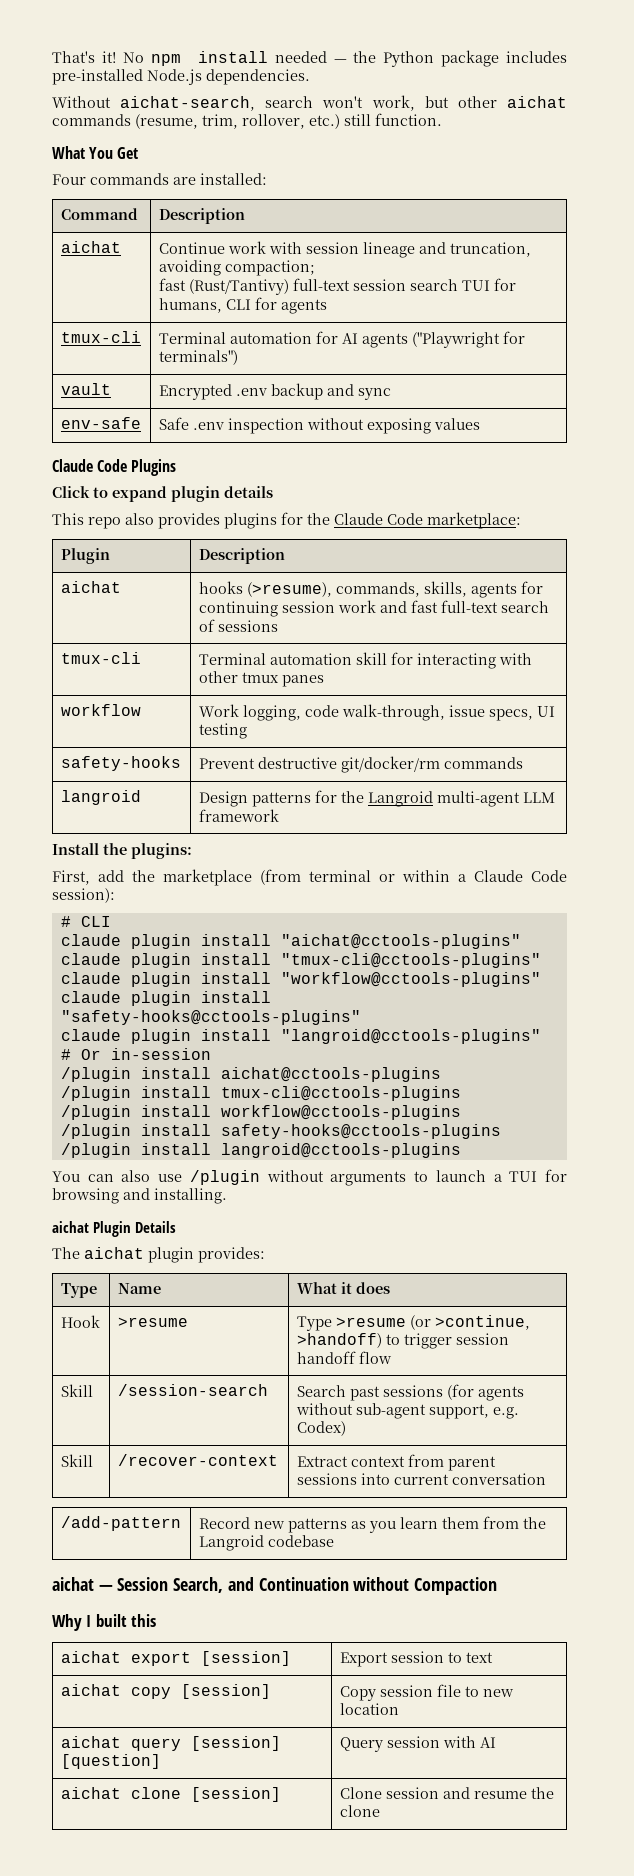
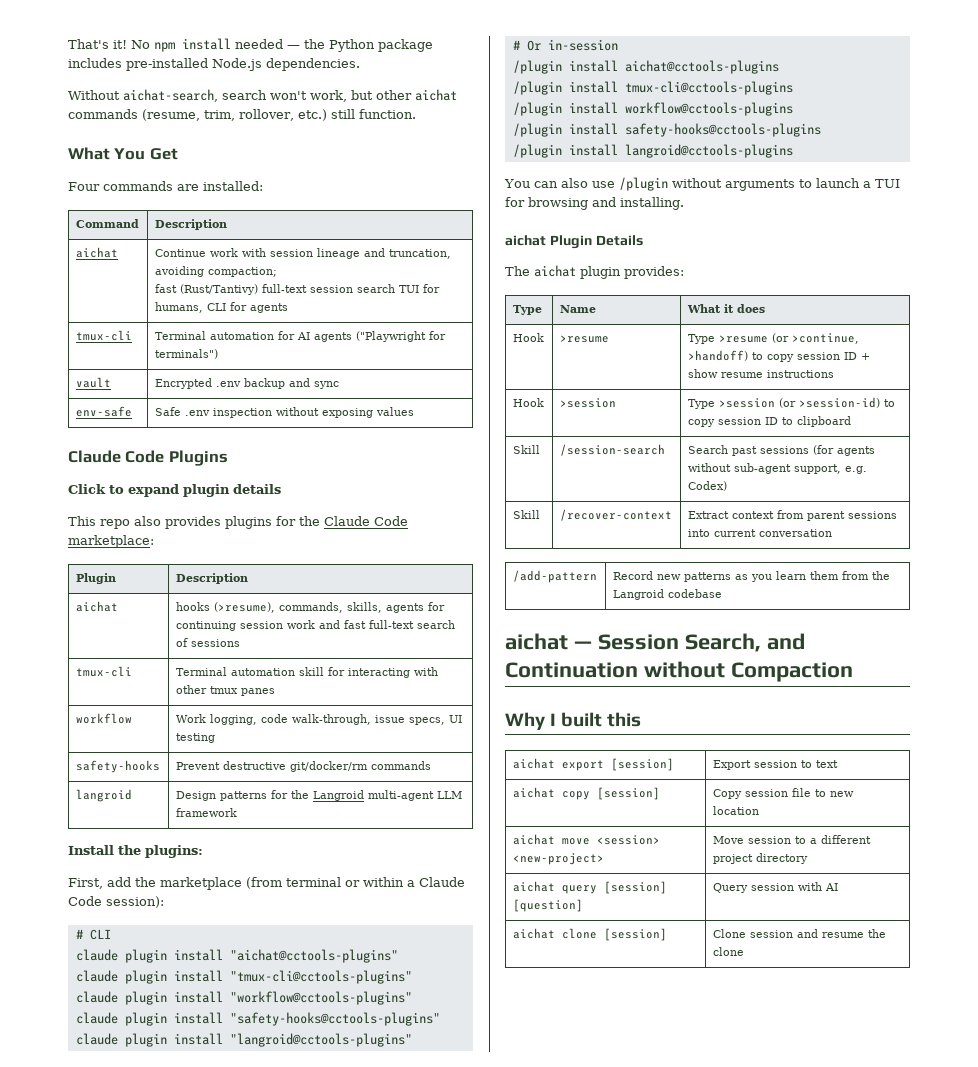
[403,1333,509,1349] [296,1351,392,1364] trigger session handoff flow -> [766,352,870,362] [687,369,834,378] [512,398,544,407] [559,398,616,408] [687,397,895,409] [687,416,851,427] copy session ID + show resume instructions // Hook | >session | Type >session (or >session-id) to copy session ID to clipboard
(399, 1709) none -> [512,834,660,845] [512,853,604,865] [712,835,871,844] [712,853,808,864] // aichat move <session> <new-project> | Move session to a different project directory

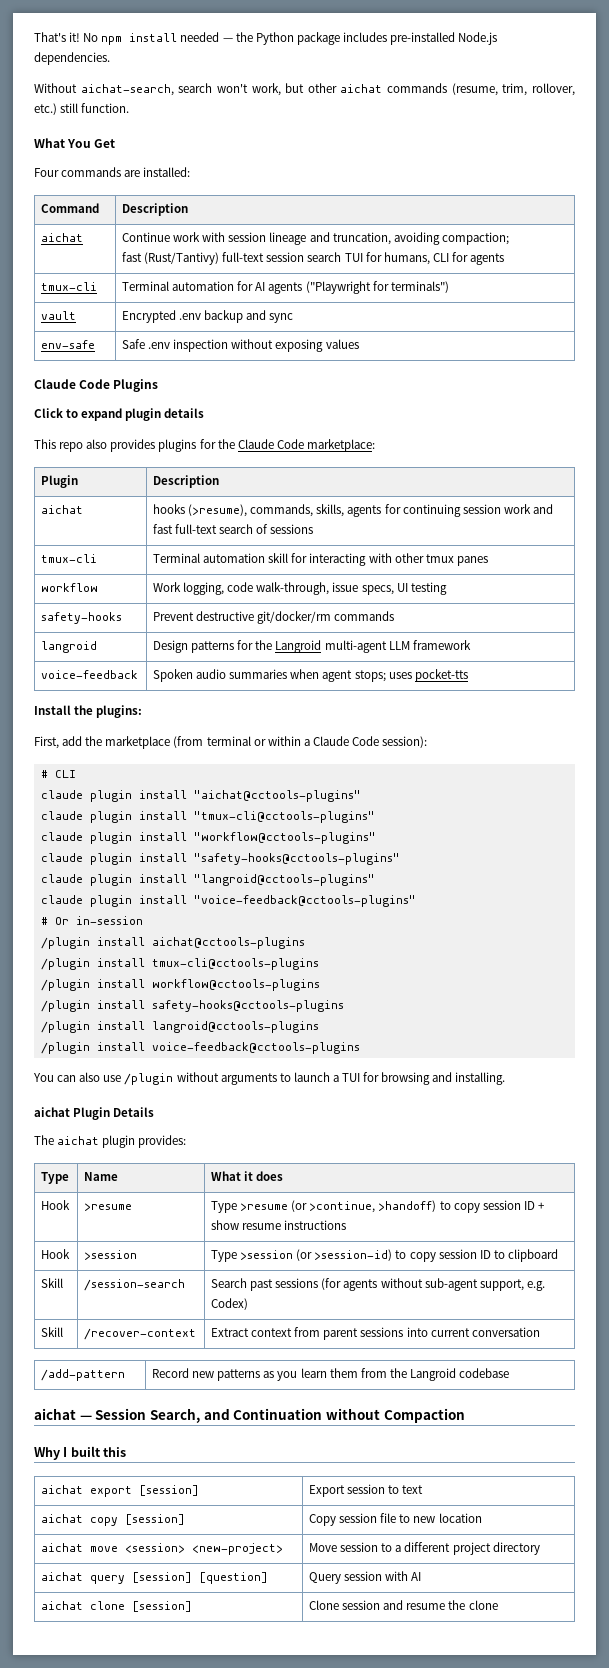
(237, 812) none -> [41,670,139,679] [153,669,468,682] // voice-feedback | Spoken audio summaries when agent stops; uses pocket-tts
(412, 1040) none -> [40,895,416,907] // claude plugin install "voice-feedback@cctools-plugins"
(793, 151) none -> [40,1042,360,1054] // /plugin install voice-feedback@cctools-plugins

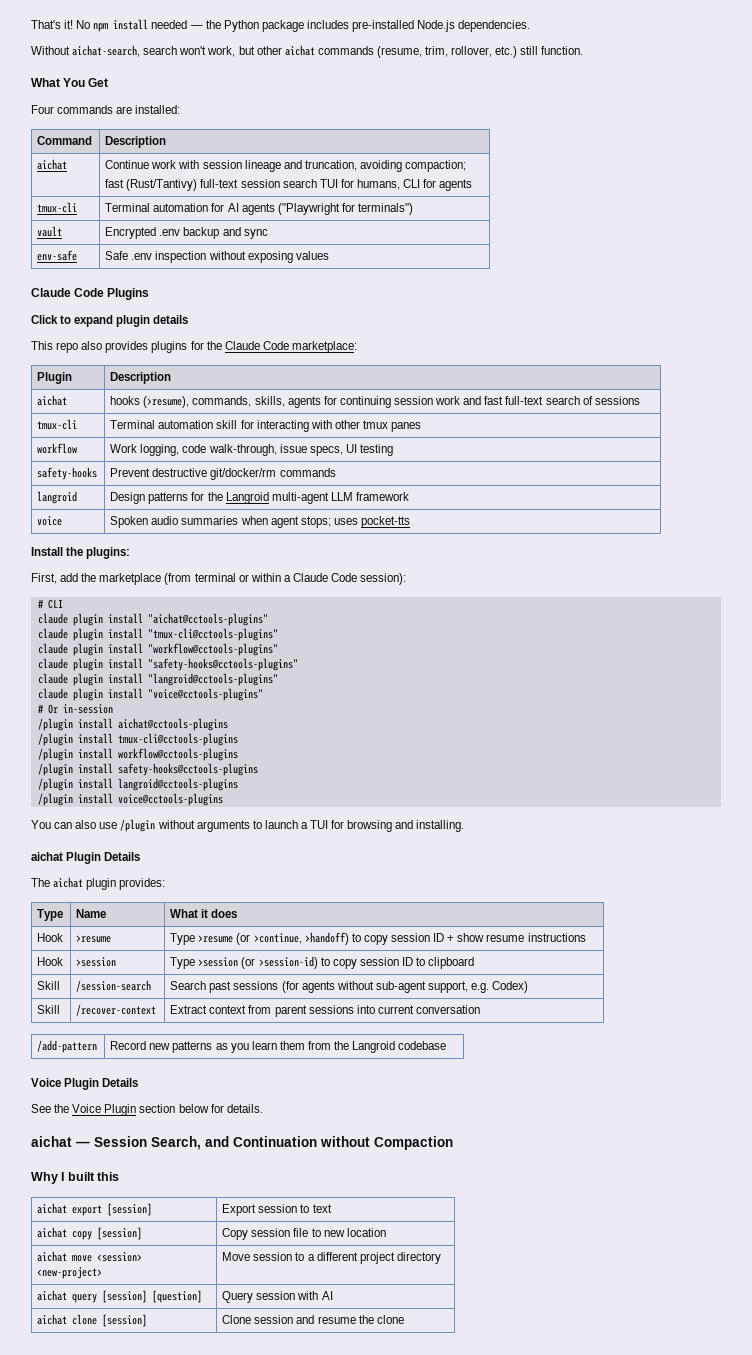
[41,670,139,679] voice-feedback -> [37,516,63,526] voice
[193,895,416,907] "voice-feedback@cctools-plugins" -> [147,688,263,701] "voice@cctools-plugins"
[151,1042,360,1054] voice-feedback@cctools-plugins -> [117,793,223,806] voice@cctools-plugins
(510, 1373) none -> [31,1078,139,1090] [31,1104,263,1116] // Voice Plugin Details // See the Voice Plugin section below for details.

